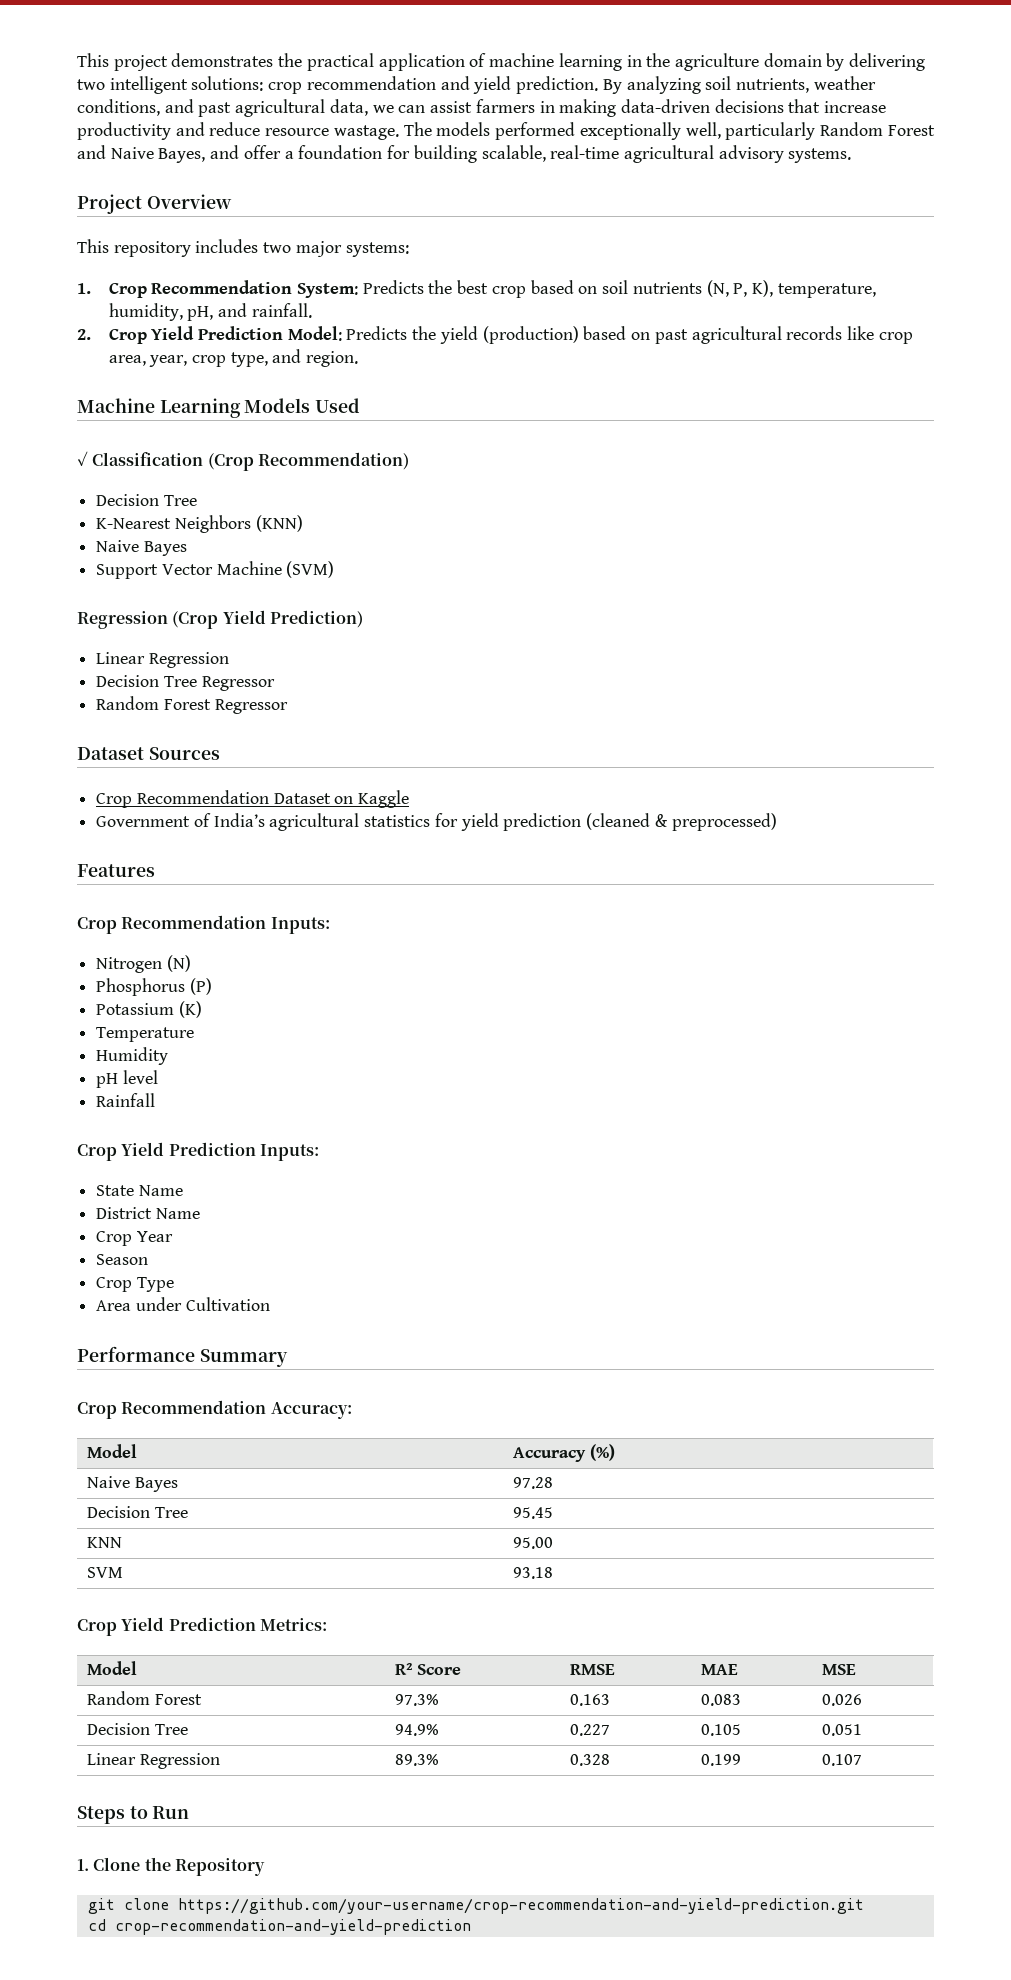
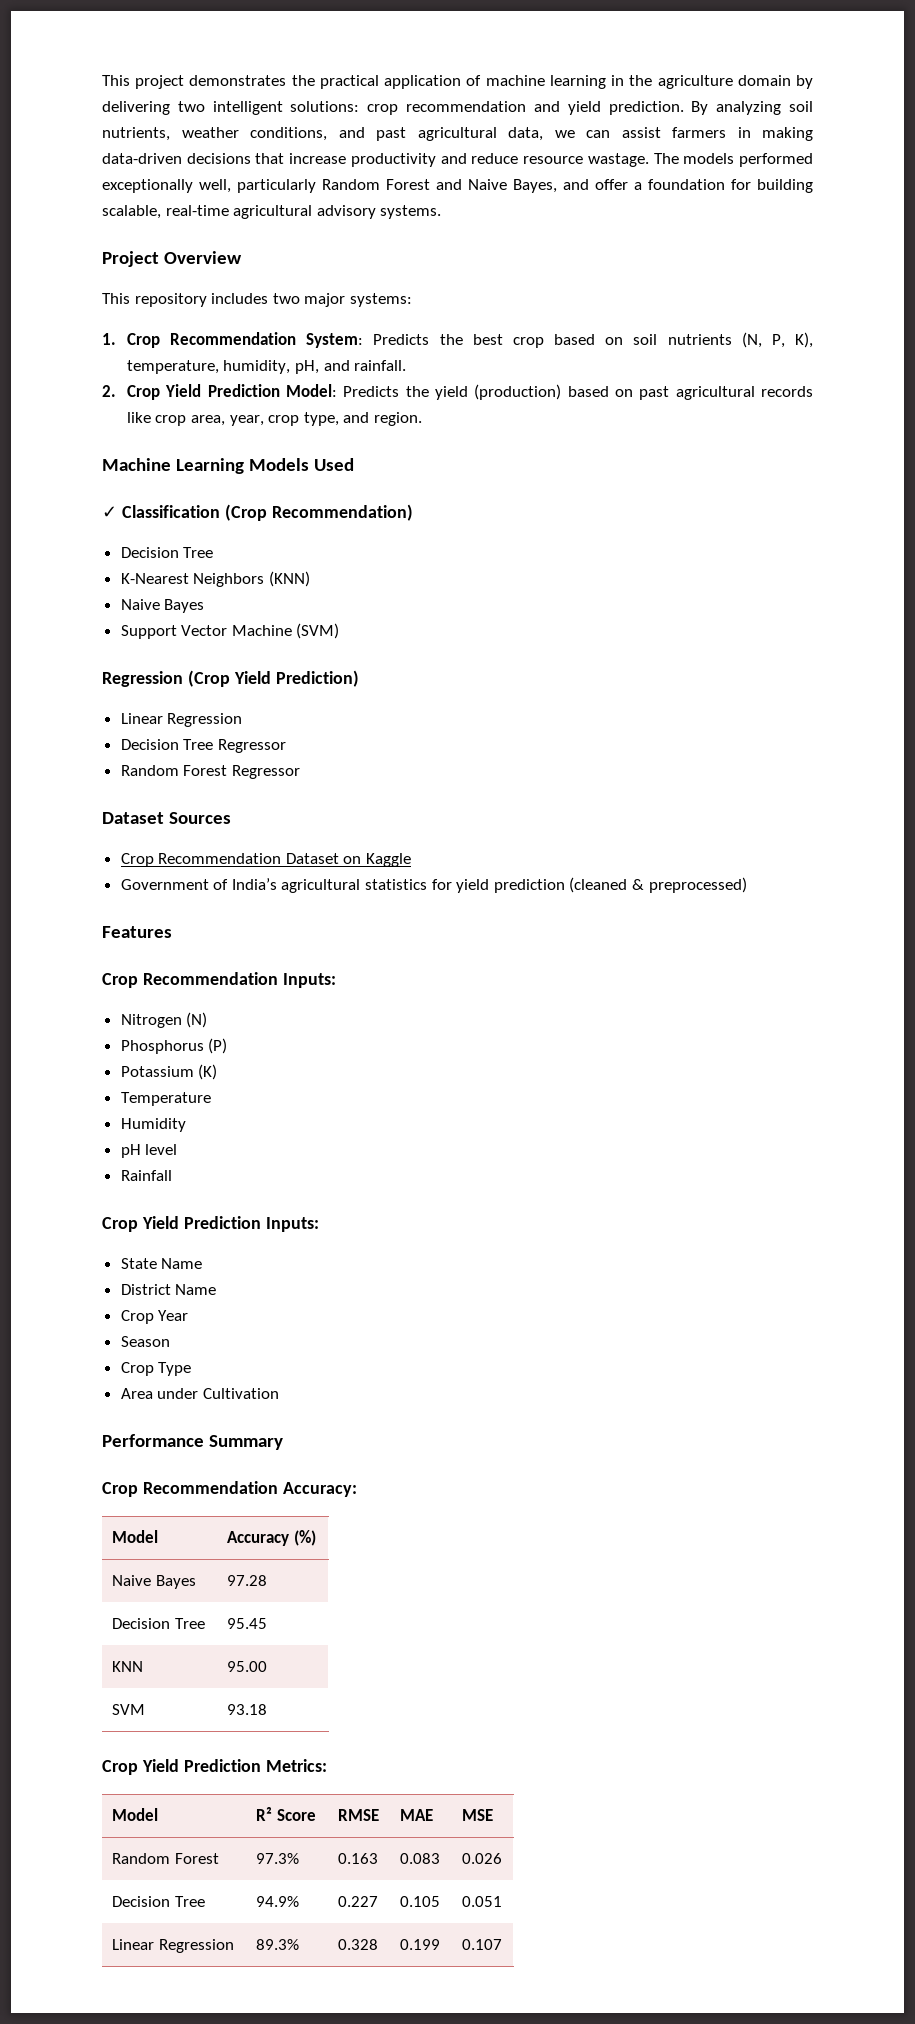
[77,1806,190,1824] [77,1857,265,1876] [87,1898,864,1914] [87,1919,471,1935] // Steps to Run // 1. Clone the Repository // git clone https://github.com/your-username/crop-recommendation-and-yield-prediction.git // cd crop-recommendation-and-yield-prediction -> (503, 1944) none

